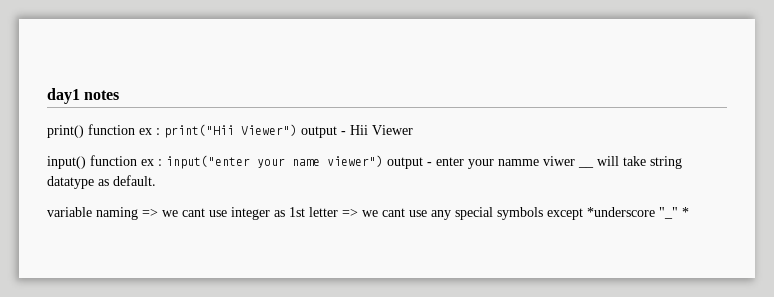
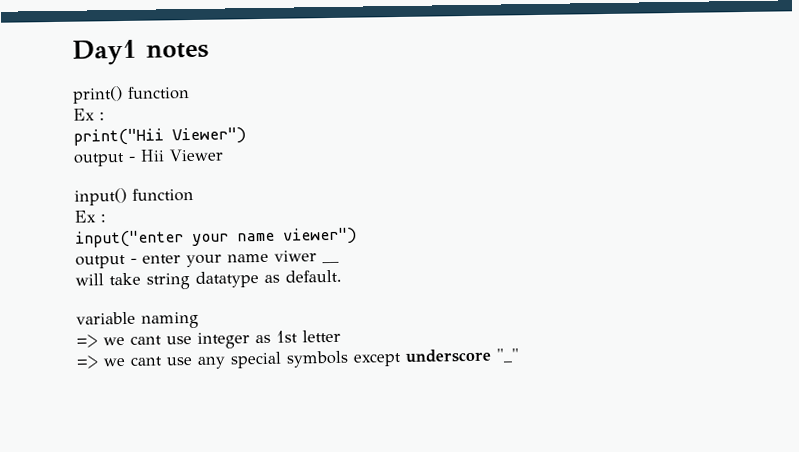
[47,88,80,104] day1 -> [72,39,137,66] Day1
[139,128,160,135] ex : -> [73,108,105,121] // Ex : //
(297, 130) none -> (246, 136) //
[141,159,162,166] ex : -> [74,210,106,223] // Ex : //
(383, 161) none -> (357, 236) //
[498,159,539,166] namme -> [227,253,269,263] name
(594, 167) none -> (339, 262) //
(138, 213) none -> (199, 320) //
(338, 212) none -> (341, 336) //
[587,207,689,219] *underscore "_" * -> [405,348,519,363] underscore "_"

